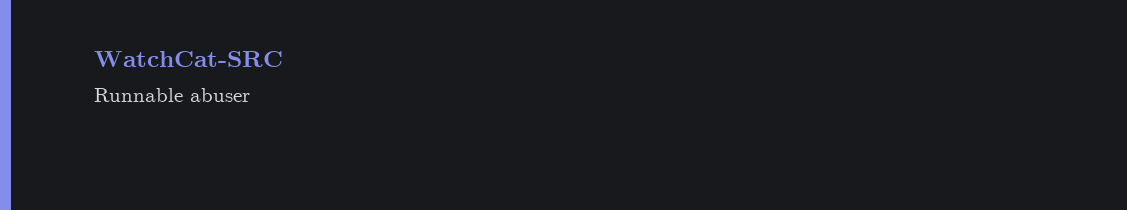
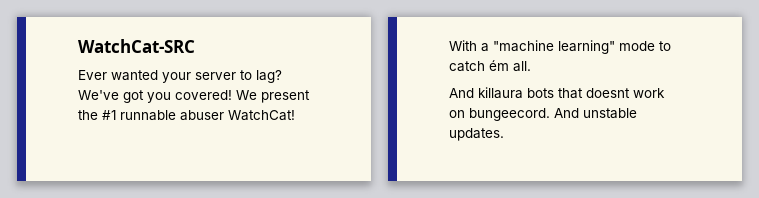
[94,88,250,102] Runnable abuser -> [78,70,282,83] [78,90,310,103] [78,110,295,121] [449,40,671,54] [449,60,531,72] [449,87,665,99] [449,108,637,121] [449,128,504,141] Ever wanted your server to lag? We've got you covered! We present the #1 runnable abuser WatchCat! With a "machine learning" mode to catch ém all. // And killaura bots that doesnt work on bungeecord. And unstable updates.

